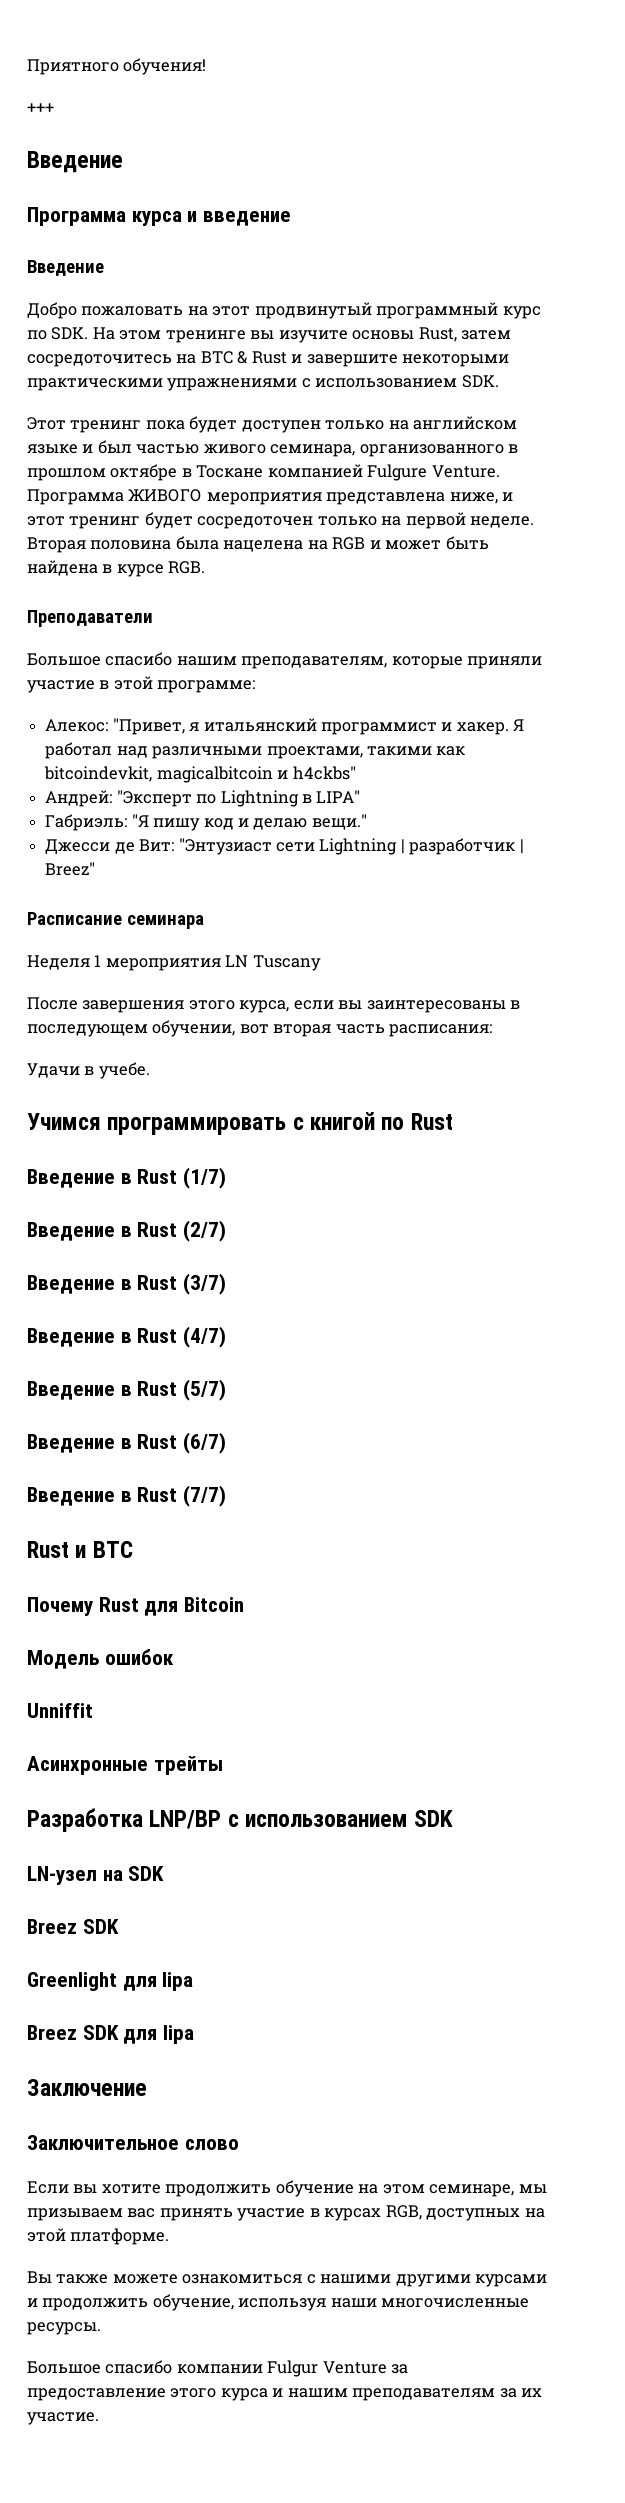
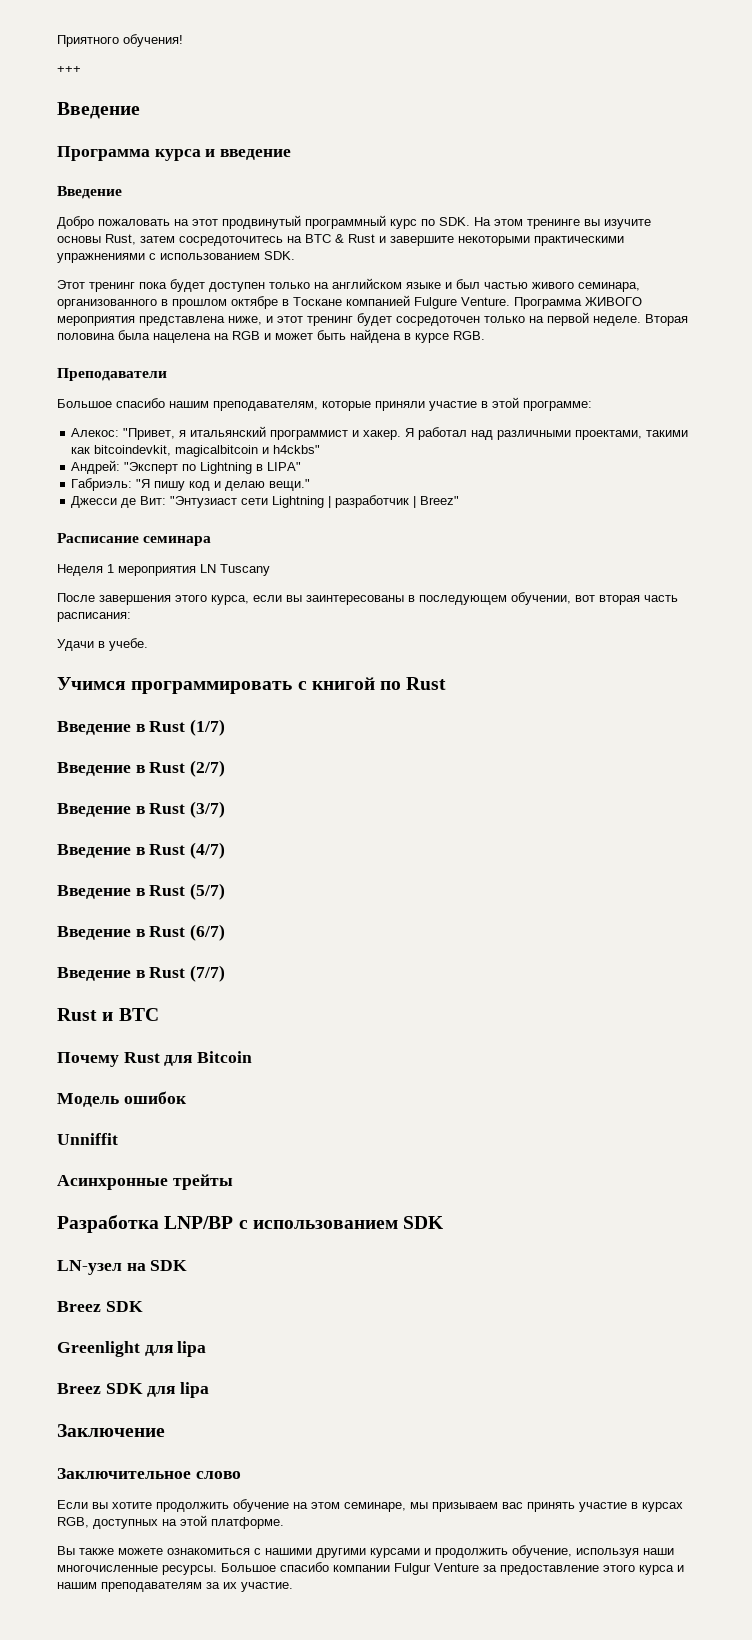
(101, 2328) // -> (217, 1570) none

